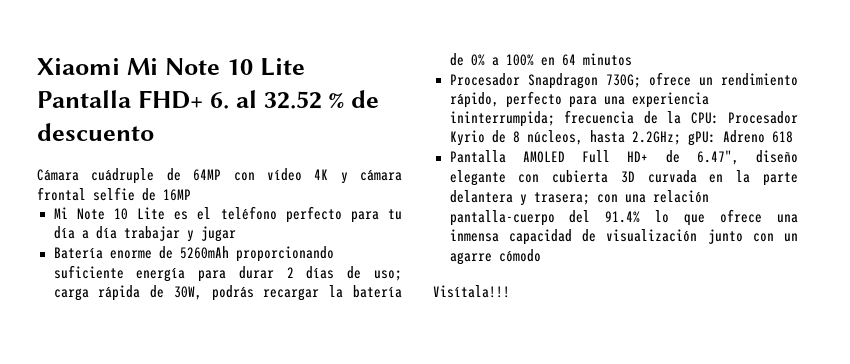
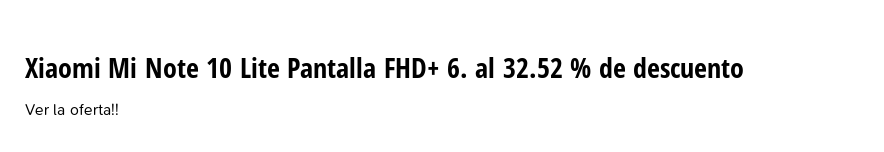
[37,168,402,184] [37,187,191,201] [53,206,402,223] [53,226,236,242] [53,246,334,262] [53,265,402,282] [53,285,402,301] [449,53,632,66] [449,72,798,89] [449,91,709,108] [449,110,798,127] [449,130,793,146] [449,150,798,165] [449,170,798,186] [449,190,709,206] [449,209,798,226] [449,229,798,245] [449,249,541,265] [433,285,510,298] Cámara cuádruple de 64MP con vídeo 4K y cámara frontal selfie de 16MP // Mi Note 10 Lite es el teléfono perfecto para tu día a día trabajar y jugar // Batería enorme de 5260mAh proporcionando suficiente energía para durar 2 días de uso; carga rápida de 30W, podrás recargar la batería de 0% a 100% en 64 minutos // Procesador Snapdragon 730G; ofrece un rendimiento rápido, perfecto para una experiencia ininterrumpida; frecuencia de la CPU: Procesador Kyrio de 8 núcleos, hasta 2.2GHz; gPU: Adreno 618 // Pantalla AMOLED Full HD+ de 6.47", diseño elegante con cubierta 3D curvada en la parte delantera y trasera; con una relación pantalla-cuerpo del 91.4% lo que ofrece una inmensa capacidad de visualización junto con un agarre cómodo // Visítala!!! -> [25,103,119,116] Ver la oferta!!

